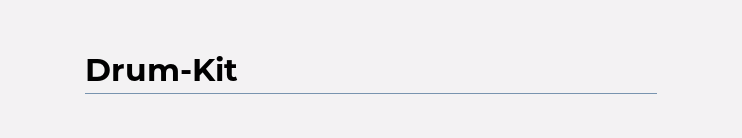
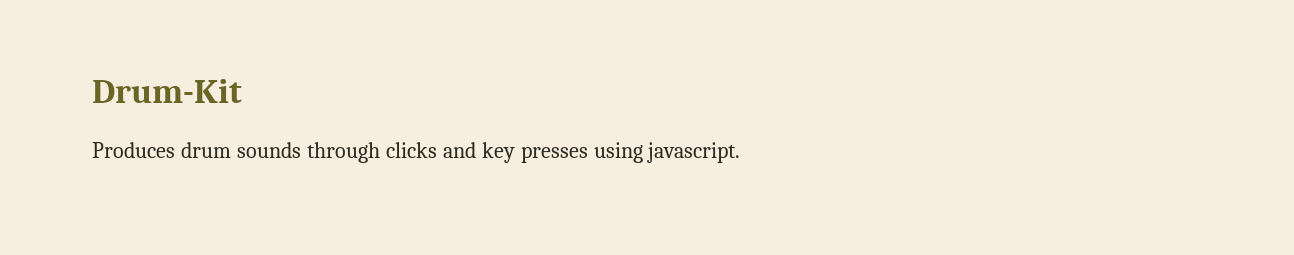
(238, 68) none -> [92,142,741,163] // Produces drum sounds through clicks and key presses using javascript.

